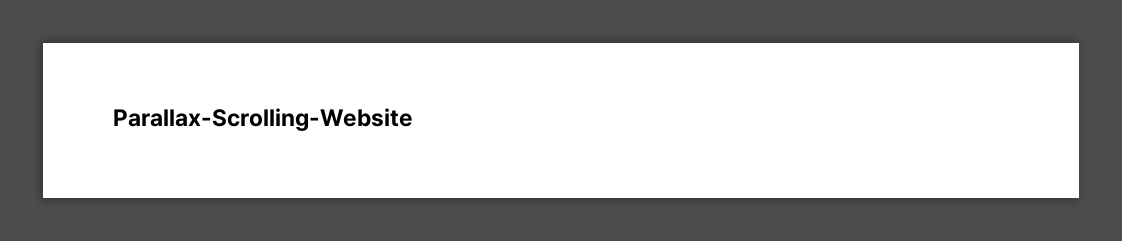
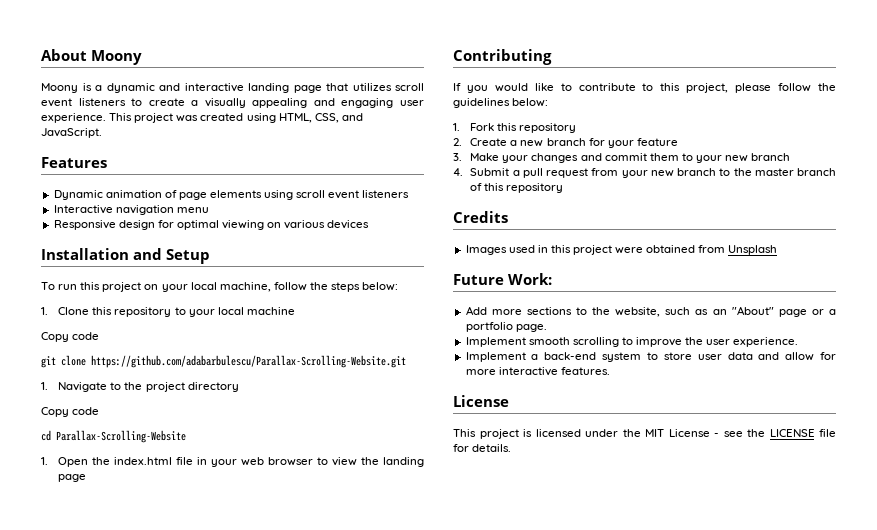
[113,108,413,131] Parallax-Scrolling-Website -> [41,49,142,65] [41,83,424,93] [41,98,424,108] [41,113,363,123] [41,128,102,138] [41,157,107,168] [53,190,410,200] [53,205,209,215] [53,220,370,230] [41,248,210,264] [41,282,399,292] [41,307,295,317] [41,332,100,342] [41,355,406,368] [41,382,239,392] [41,407,100,417] [41,430,186,443] [41,457,424,467] [58,474,87,482] [453,49,552,65] [453,83,836,93] [453,98,549,108] [453,123,577,133] [453,138,678,148] [453,153,791,163] [453,168,836,178] [470,183,564,193] [453,211,508,223] [465,245,778,255] [453,273,552,285] [465,306,837,317] [465,322,547,332] [465,337,799,347] [465,352,836,362] [465,367,610,376] [453,395,509,407] [453,429,836,439] [453,444,512,452] About Moony // Moony is a dynamic and interactive landing page that utilizes scroll event listeners to create a visually appealing and engaging user experience. This project was created using HTML, CSS, and JavaScript. // Features // Dynamic animation of page elements using scroll event listeners // Interactive navigation menu // Responsive design for optimal viewing on various devices // Installation and Setup // To run this project on your local machine, follow the steps below: // 1. Clone this repository to your local machine // Copy code // git clone https://github.com/adabarbulescu/Parallax-Scrolling-Website.git // 1. Navigate to the project directory // Copy code // cd Parallax-Scrolling-Website // 1. Open the index.html file in your web browser to view the landing page // Contributing // If you would like to contribute to this project, please follow the guidelines below: // 1. Fork this repository // 2. Create a new branch for your feature // 3. Make your changes and commit them to your new branch // 4. Submit a pull request from your new branch to the master branch of this repository // Credits // Images used in this project were obtained from Unsplash // Future Work: // Add more sections to the website, such as an "About" page or a portfolio page. // Implement smooth scrolling to improve the user experience. // Implement a back-end system to store user data and allow for more interactive features. // License // This project is licensed under the MIT License - see the LICENSE file for details.

